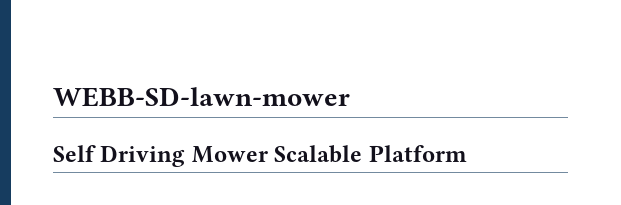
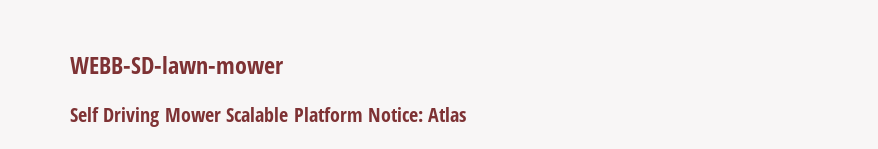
(467, 153) none -> [368,107,467,122] Notice: Atlas

